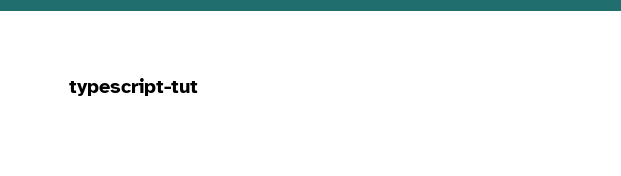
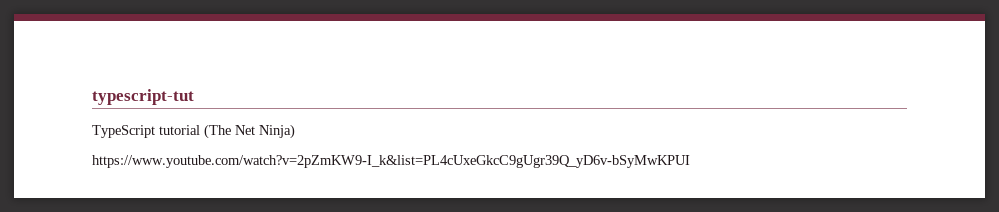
(198, 87) none -> [92,124,295,139] [92,155,690,168] // TypeScript tutorial (The Net Ninja) // https://www.youtube.com/watch?v=2pZmKW9-I_k&list=PL4cUxeGkcC9gUgr39Q_yD6v-bSyMwKPUI

